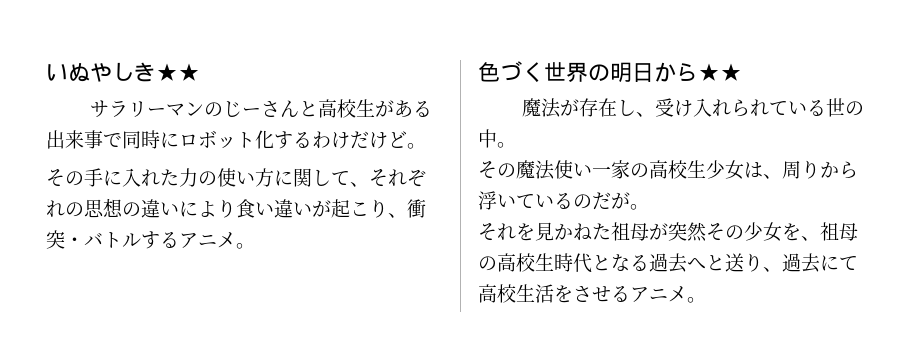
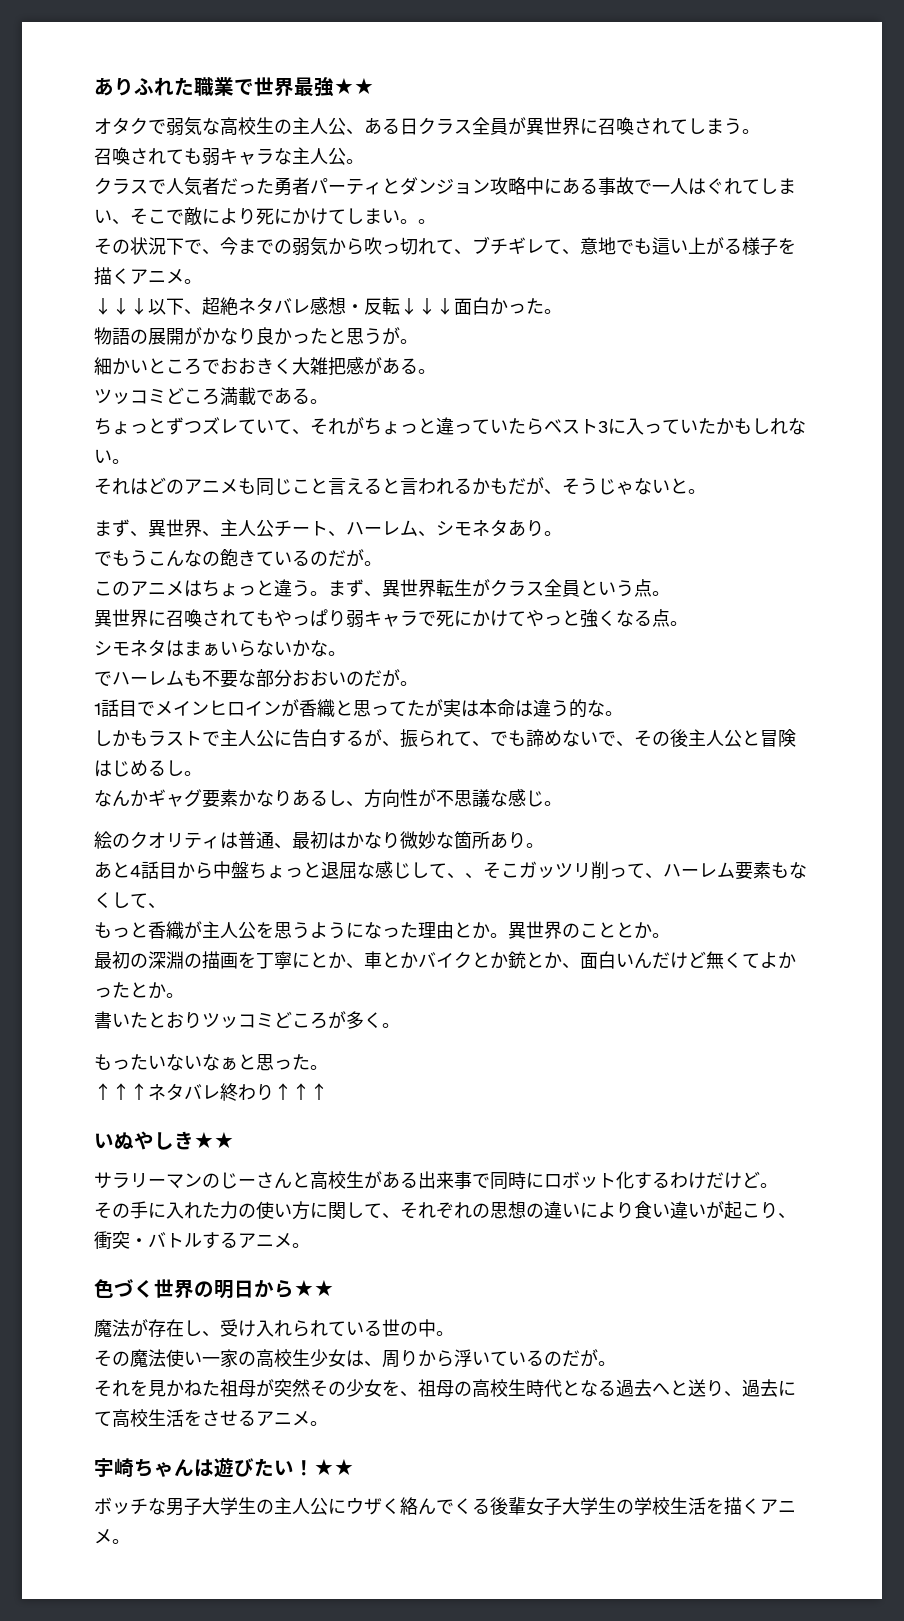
(46, 72) none -> [94,77,374,97] [94,117,760,136] [94,147,364,166] [94,177,796,196] [94,207,436,226] [94,236,796,256] [94,267,202,285] [94,297,562,315] [94,327,418,345] [94,357,436,376] [94,387,328,406] [94,417,806,435] [94,449,130,464] [94,477,706,496] [94,519,562,537] [94,548,382,567] [94,579,670,597] [94,609,688,628] [94,639,346,657] [94,669,418,688] [94,699,623,718] [94,729,796,748] [94,760,202,777] [94,789,562,808] [94,831,544,849] [94,861,807,880] [94,892,166,909] [94,921,670,940] [94,951,796,969] [94,982,184,999] [94,1011,400,1029] [94,1054,328,1071] [94,1083,328,1101] ありふれた職業で世界最強★★ // オタクで弱気な高校生の主人公、ある日クラス全員が異世界に召喚されてしまう。 // 召喚されても弱キャラな主人公。 // クラスで人気者だった勇者パーティとダンジョン攻略中にある事故で一人はぐれてしまい、そこで敵により死にかけてしまい。。 // その状況下で、今までの弱気から吹っ切れて、ブチギレて、意地でも這い上がる様子を描くアニメ。 // ↓↓↓以下、超絶ネタバレ感想・反転↓↓↓面白かった。 // 物語の展開がかなり良かったと思うが。 // 細かいところでおおきく大雑把感がある。 // ツッコミどころ満載である。 // ちょっとずつズレていて、それがちょっと違っていたらベスト3に入っていたかもしれない。 // それはどのアニメも同じこと言えると言われるかもだが、そうじゃないと。 // まず、異世界、主人公チート、ハーレム、シモネタあり。 // でもうこんなの飽きているのだが。 // このアニメはちょっと違う。まず、異世界転生がクラス全員という点。 // 異世界に召喚されてもやっぱり弱キャラで死にかけてやっと強くなる点。 // シモネタはまぁいらないかな。 // でハーレムも不要な部分おおいのだが。 // 1話目でメインヒロインが香織と思ってたが実は本命は違う的な。 // しかもラストで主人公に告白するが、振られて、でも諦めないで、その後主人公と冒険はじめるし。 // なんかギャグ要素かなりあるし、方向性が不思議な感じ。 // 絵のクオリティは普通、最初はかなり微妙な箇所あり。 // あと4話目から中盤ちょっと退屈な感じして、、そこガッツリ削って、ハーレム要素もなくして、 // もっと香織が主人公を思うようになった理由とか。異世界のこととか。 // 最初の深淵の描画を丁寧にとか、車とかバイクとか銃とか、面白いんだけど無くてよかったとか。 // 書いたとおりツッコミどころが多く。 // もったいないなぁと思った。 // ↑↑↑ネタバレ終わり↑↑↑ //
(706, 300) none -> [94,1457,354,1478] [94,1497,796,1516] [94,1529,130,1544] // 宇崎ちゃんは遊びたい！★★ // ボッチな男子大学生の主人公にウザく絡んでくる後輩女子大学生の学校生活を描くアニメ。

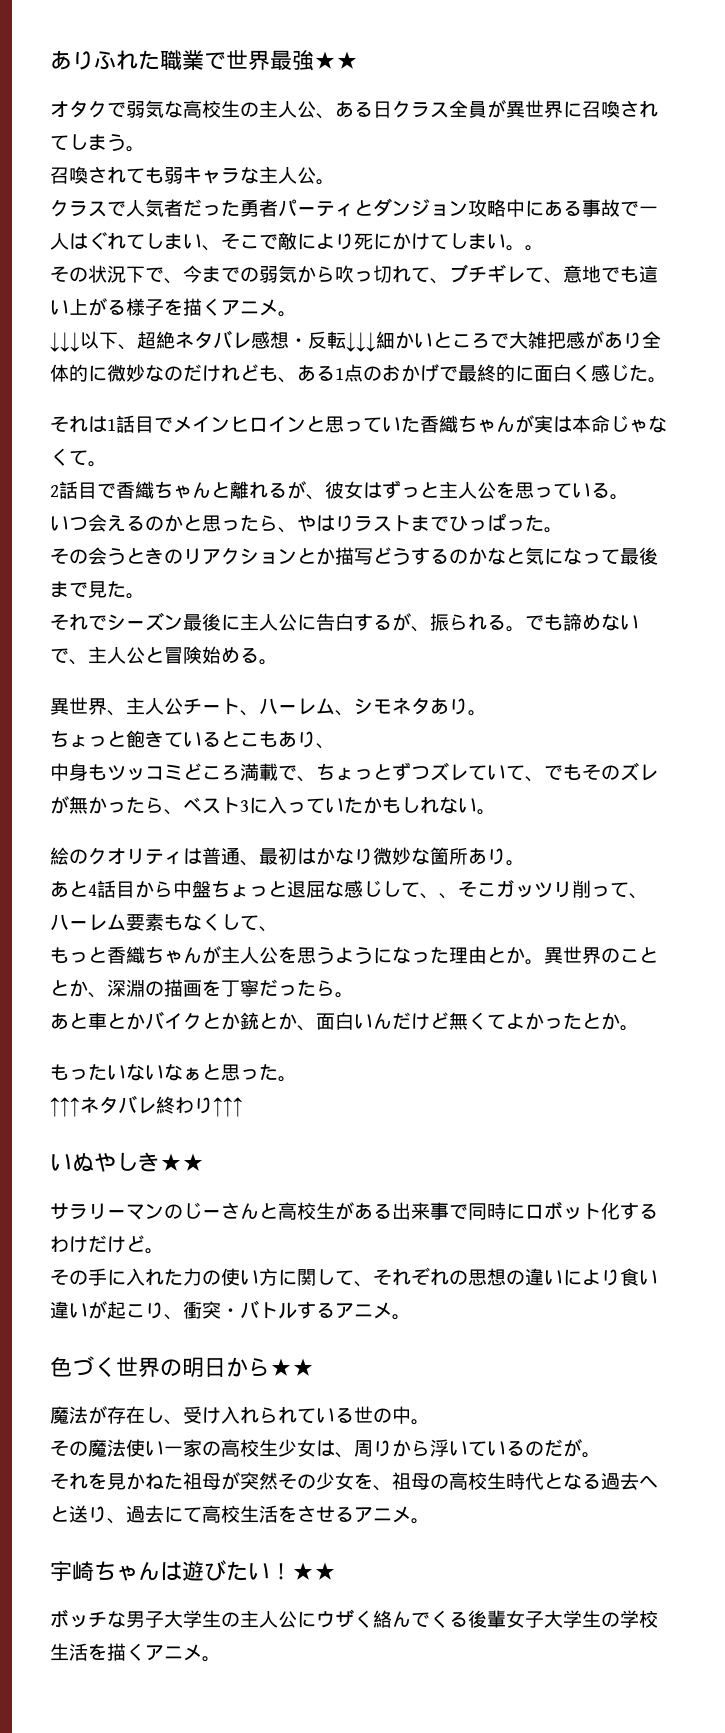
[454,297,562,315] [94,327,418,345] 面白かった。 // 物語の展開がかなり良かったと思うが。 // -> (376, 342) none
[220,358,292,374] おおきく -> (509, 340) none
[400,358,436,374] [94,387,328,406] [94,417,806,435] [94,449,130,464] [94,477,706,496] [94,519,148,537] る。 // ツッコミどころ満載である。 // ちょっとずつズレていて、それがちょっと違っていたらベスト3に入っていたかもしれない。 // それはどのアニメも同じこと言えると言われるかもだが、そうじゃないと。 // まず、 -> [623,331,661,349] [50,364,667,383] [50,415,667,433] [50,448,107,467] [50,480,629,500] [50,513,563,533] [50,547,658,565] [50,581,145,599] [50,612,639,632] [50,646,278,665] り全体的に微妙なのだけれども、ある1点のおかげで最終的に面白く感じた。 // それは1話目でメインヒロインと思っていた香織ちゃんが実は本命じゃなくて。 // 2話目で香織ちゃんと離れるが、彼女はずっと主人公を思っている。 // いつ会えるのかと思ったら、やはりラストまでひっぱった。 // その会うときのリアクションとか描写どうするのかなと気になって最後まで見た。 // それでシーズン最後に主人公に告白するが、振られる。でも諦めないで、主人公と冒険始める。 //
[94,548,382,567] [94,579,670,597] [94,609,688,628] [94,639,346,657] [94,669,418,688] [94,699,623,718] [94,729,796,748] [94,760,202,777] [94,789,544,808] でもうこんなの飽きているのだが。 // このアニメはちょっと違う。まず、異世界転生がクラス全員という点。 // 異世界に召喚されてもやっぱり弱キャラで死にかけてやっと強くなる点。 // シモネタはまぁいらないかな。 // でハーレムも不要な部分おおいのだが。 // 1話目でメインヒロインが香織と思ってたが実は本命は違う的な。 // しかもラストで主人公に告白するが、振られて、でも諦めないで、その後主人公と冒険はじめるし。 // なんかギャグ要素かなりあるし、方向性が不思議な感じ -> [50,730,335,749] [50,762,658,782] [50,796,477,815] ちょっと飽きているとこもあり、 // 中身もツッコミどころ満載で、ちょっとずつズレていて、でもそのズレが無かったら、ベスト3に入っていたかもしれない
(184, 930) none -> [145,946,202,964] ちゃん
[652,933,670,938] [94,951,148,969] 。 // 最初の -> [88,992,107,998] 、
[292,952,364,969] にとか、 -> [259,979,354,998] [50,1013,88,1030] だったら。 // あと
[94,1011,400,1029] // 書いたとおりツッコミどころが多く。 -> (639, 1028) none

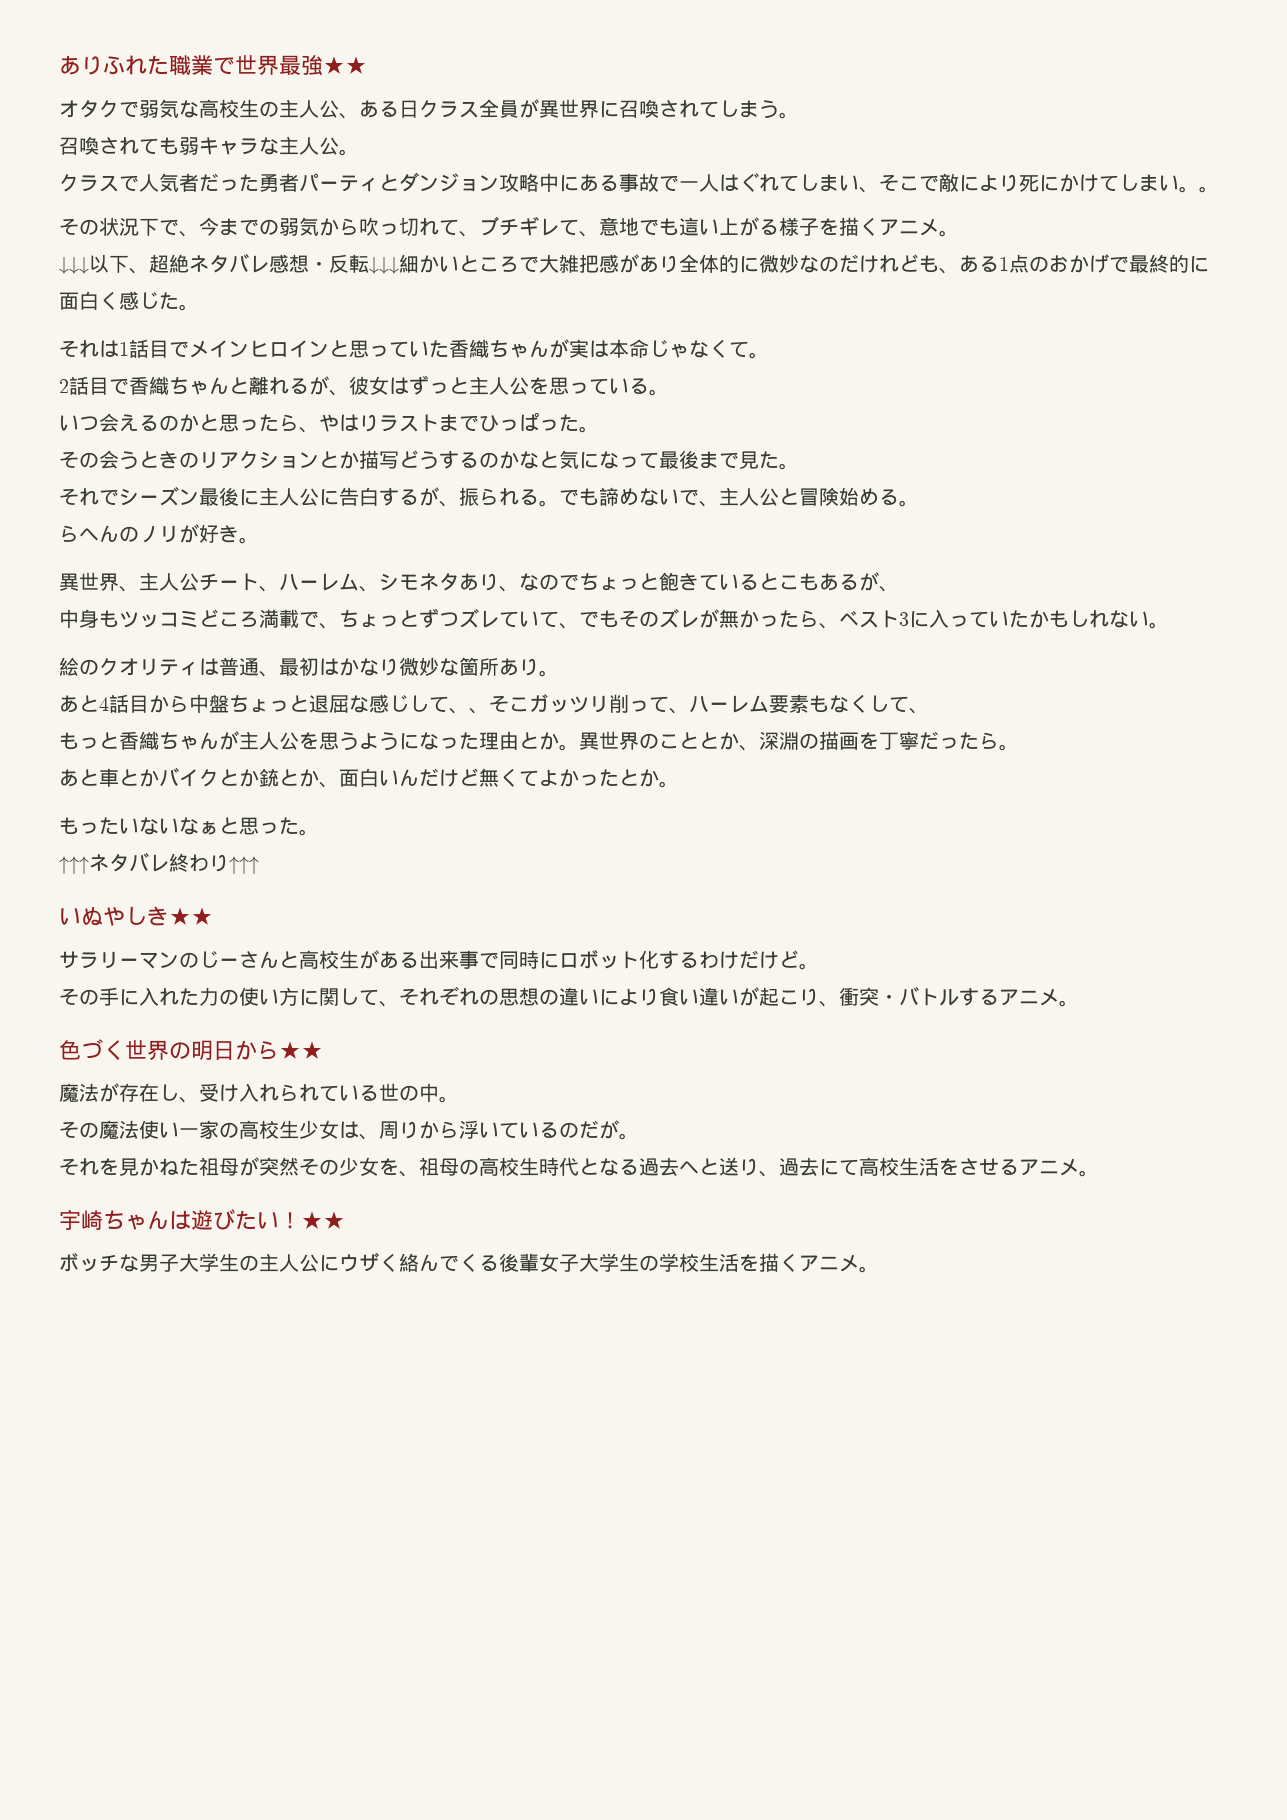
(278, 662) none -> [59,524,259,544] // らへんのノリが好き。
[468,710,487,716] 。 // -> [499,573,579,592] 、なので
[297,731,316,748] り -> [839,572,879,591] るが

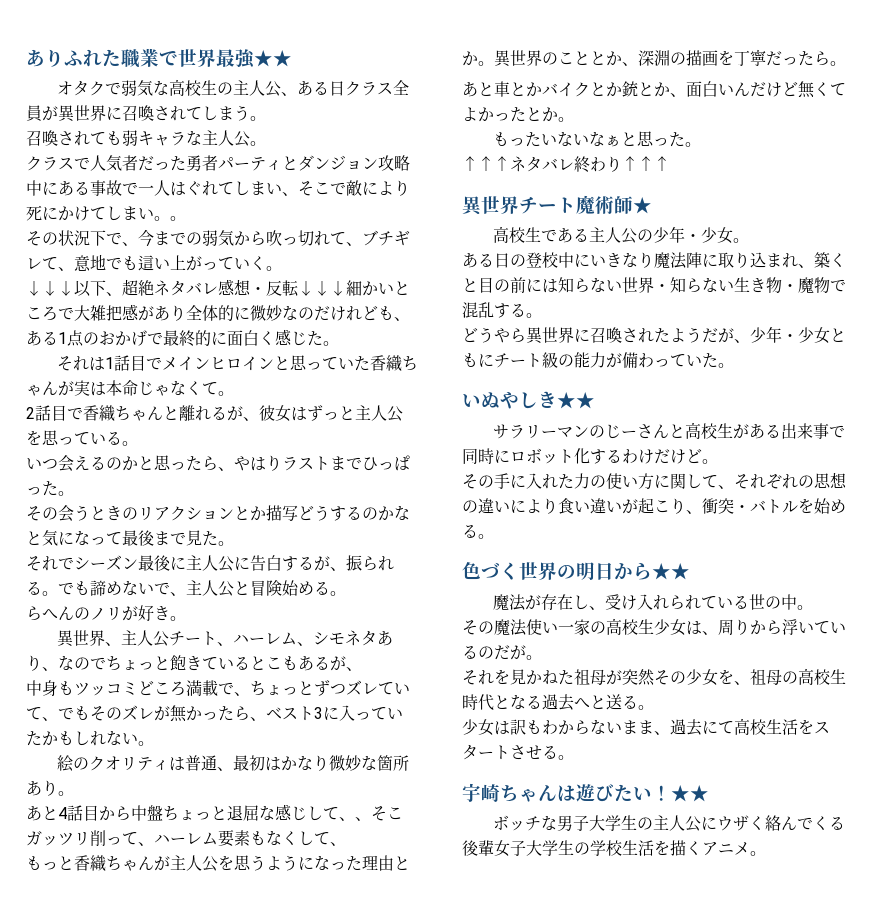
[759,217,939,236] る様子を描くアニメ -> [202,256,266,270] っていく
(259, 865) none -> [462,195,652,216] [492,226,749,244] [462,252,846,269] [462,277,846,294] [462,302,542,318] [462,326,846,344] [462,352,734,368] // 異世界チート魔術師★ // 高校生である主人公の少年・少女。 // ある日の登校中にいきなり魔法陣に取り込まれ、築くと目の前には知らない世界・知らない生き物・魔物で混乱する。 // どうやら異世界に召喚されたようだが、少年・少女ともにチート級の能力が備わっていた。
[959,988,1059,1006] するアニメ -> [798,498,846,514] [462,524,478,538] を始める
[739,1158,759,1176] り -> [622,695,654,710] [462,719,654,736] る。 // 少女は訳もわからないまま
[959,1158,1079,1176] させるアニメ -> [814,721,830,734] [462,744,558,760] スタートさせる

